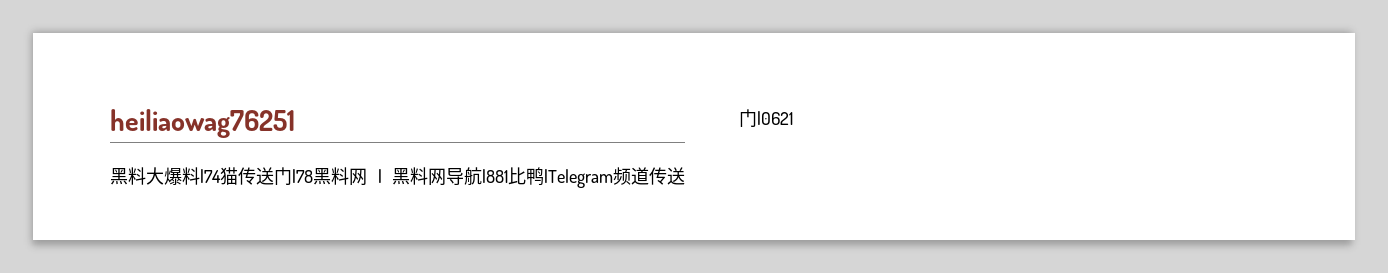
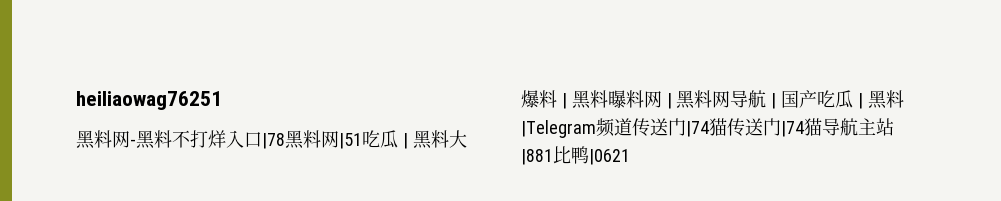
[146,167,685,188] [739,109,757,127] 大爆料|74猫传送门|78黑料网 | 黑料网导航|881比鸭|Telegram频道传送门 -> [112,130,467,149] [521,90,904,109] [521,118,894,138] [521,146,589,165] 网-黑料不打烊入口|78黑料网|51吃瓜 | 黑料大爆料 | 黑料曝料网 | 黑料网导航 | 国产吃瓜 | 黑料|Telegram频道传送门|74猫传送门|74猫导航主站|881比鸭

